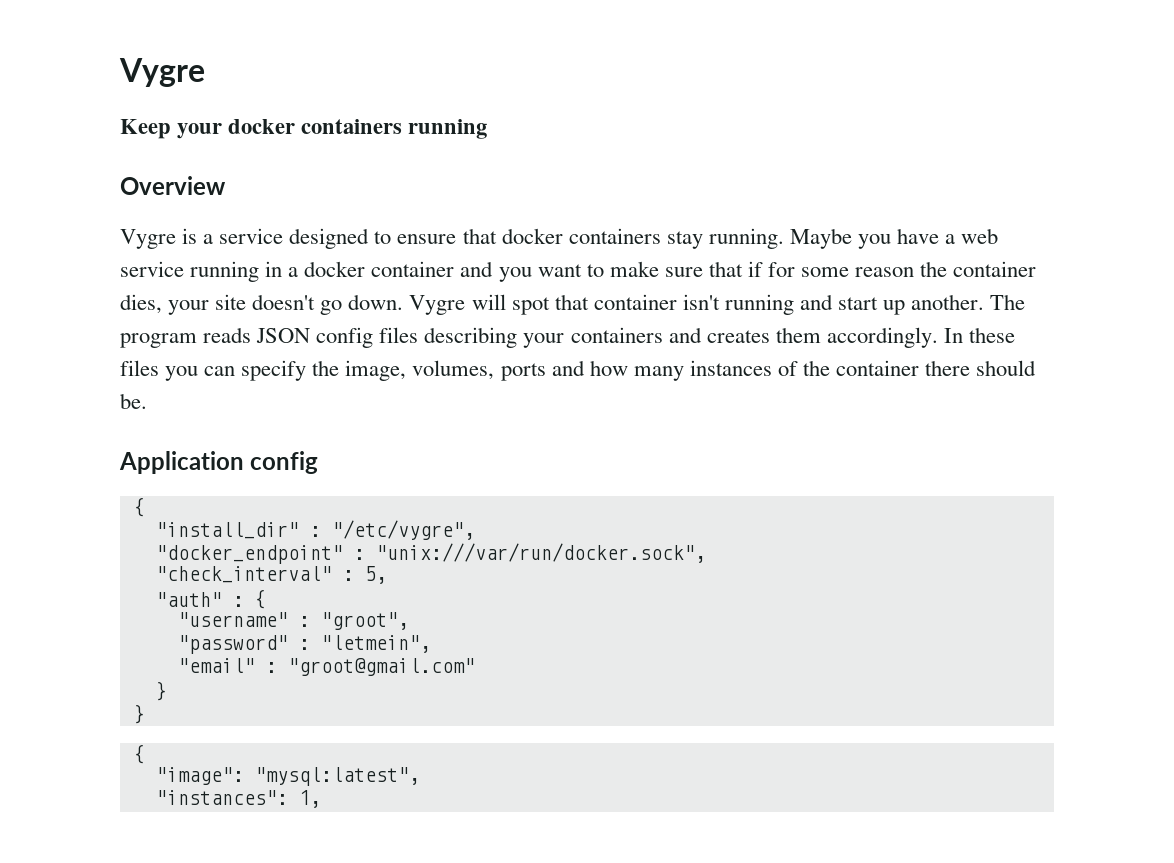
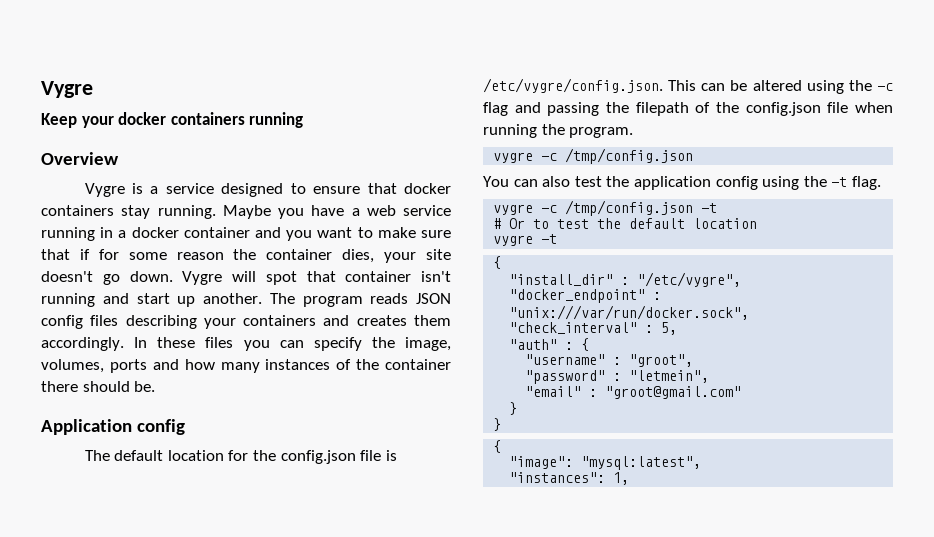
(319, 462) none -> [84,450,397,464] [483,78,894,94] [483,102,893,116] [483,124,634,138] [493,148,694,164] [483,176,881,190] [493,200,718,216] [493,218,758,229] [493,234,558,246] // The default location for the config.json file is /etc/vygre/config.json. This can be altered using the -c flag and passing the filepath of the config.json file when running the program. // vygre -c /tmp/config.json // You can also test the application config using the -t flag. // vygre -c /tmp/config.json -t // # Or to test the default location // vygre -t

